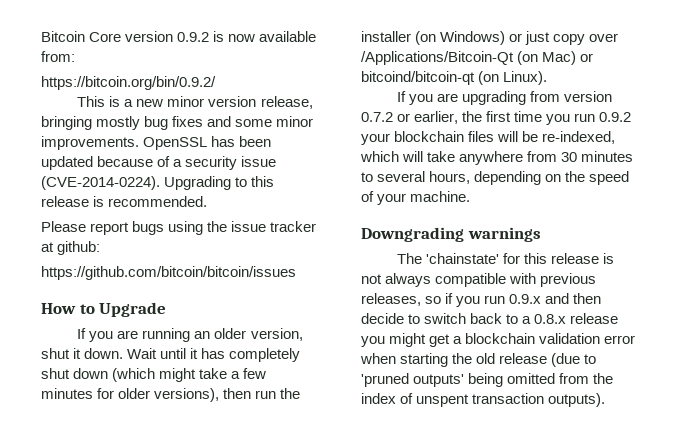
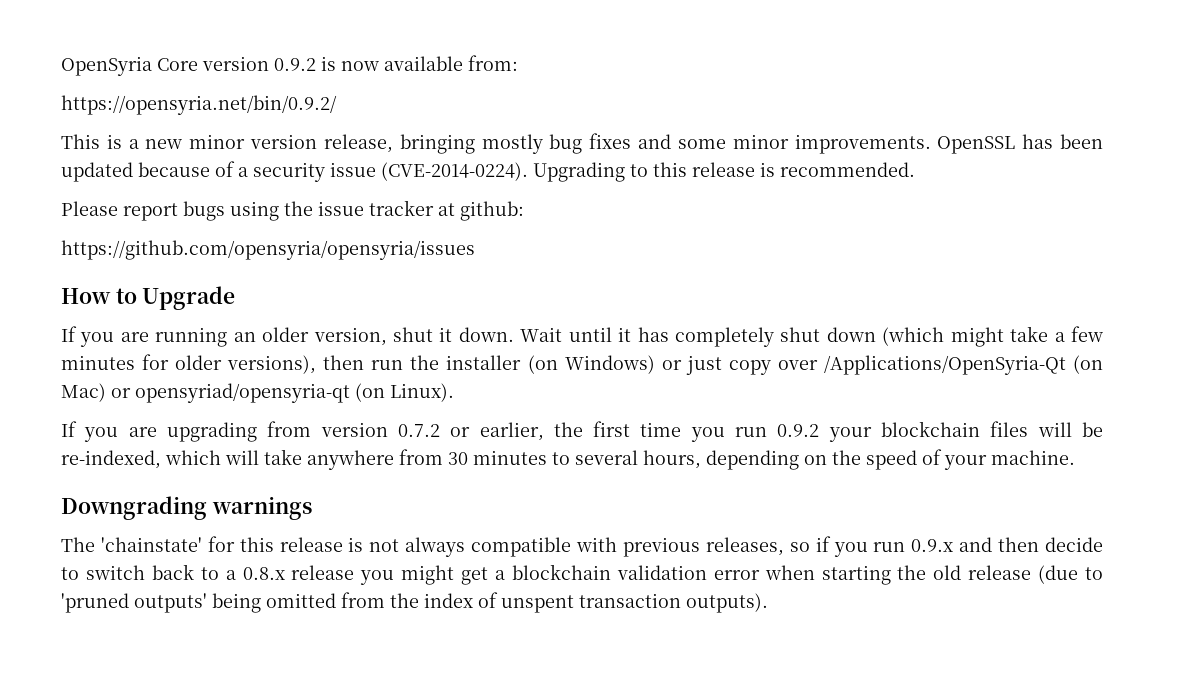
[41,31,85,42] Bitcoin -> [61,56,152,76] OpenSyria
[41,76,216,90] https://bitcoin.org/bin/0.9.2/ -> [61,95,337,115] https://opensyria.net/bin/0.9.2/
[41,266,296,280] https://github.com/bitcoin/bitcoin/issues -> [61,240,475,260] https://github.com/opensyria/opensyria/issues
[361,51,514,65] /Applications/Bitcoin-Qt -> [823,355,1066,375] /Applications/OpenSyria-Qt
[361,71,475,85] bitcoind/bitcoin-qt -> [135,383,350,403] opensyriad/opensyria-qt

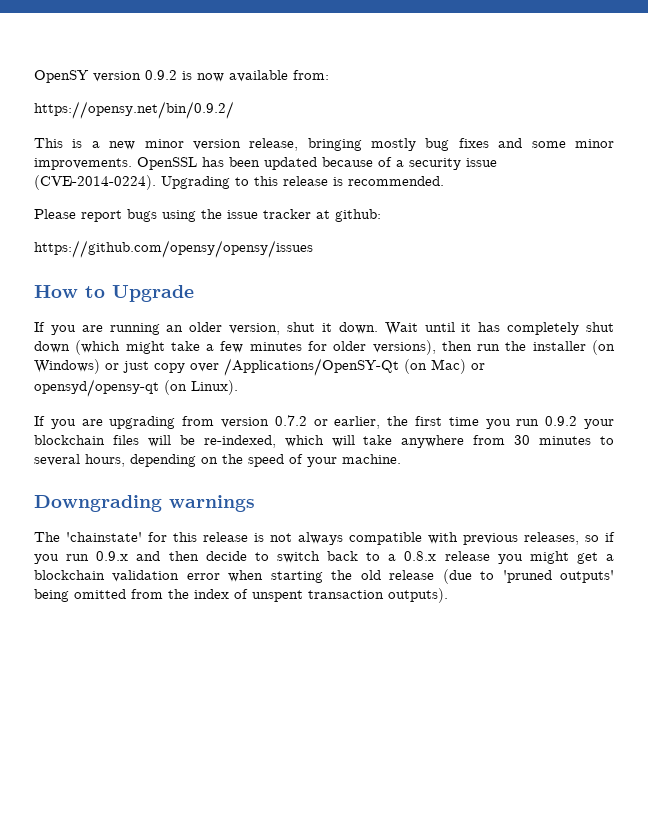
[61,56,198,76] OpenSyria Core -> [34,70,89,83] OpenSY
[61,95,337,115] https://opensyria.net/bin/0.9.2/ -> [34,101,234,119] https://opensy.net/bin/0.9.2/
[61,240,475,260] https://github.com/opensyria/opensyria/issues -> [34,240,313,258] https://github.com/opensy/opensy/issues
[823,355,1066,375] /Applications/OpenSyria-Qt -> [224,358,399,376] /Applications/OpenSY-Qt
[135,383,350,403] opensyriad/opensyria-qt -> [34,379,159,397] opensyd/opensy-qt

